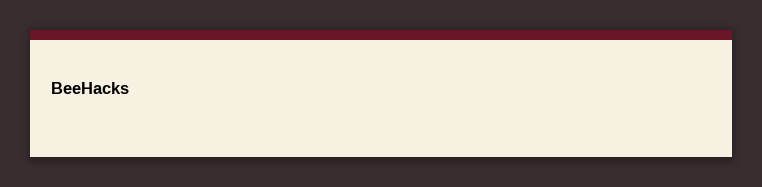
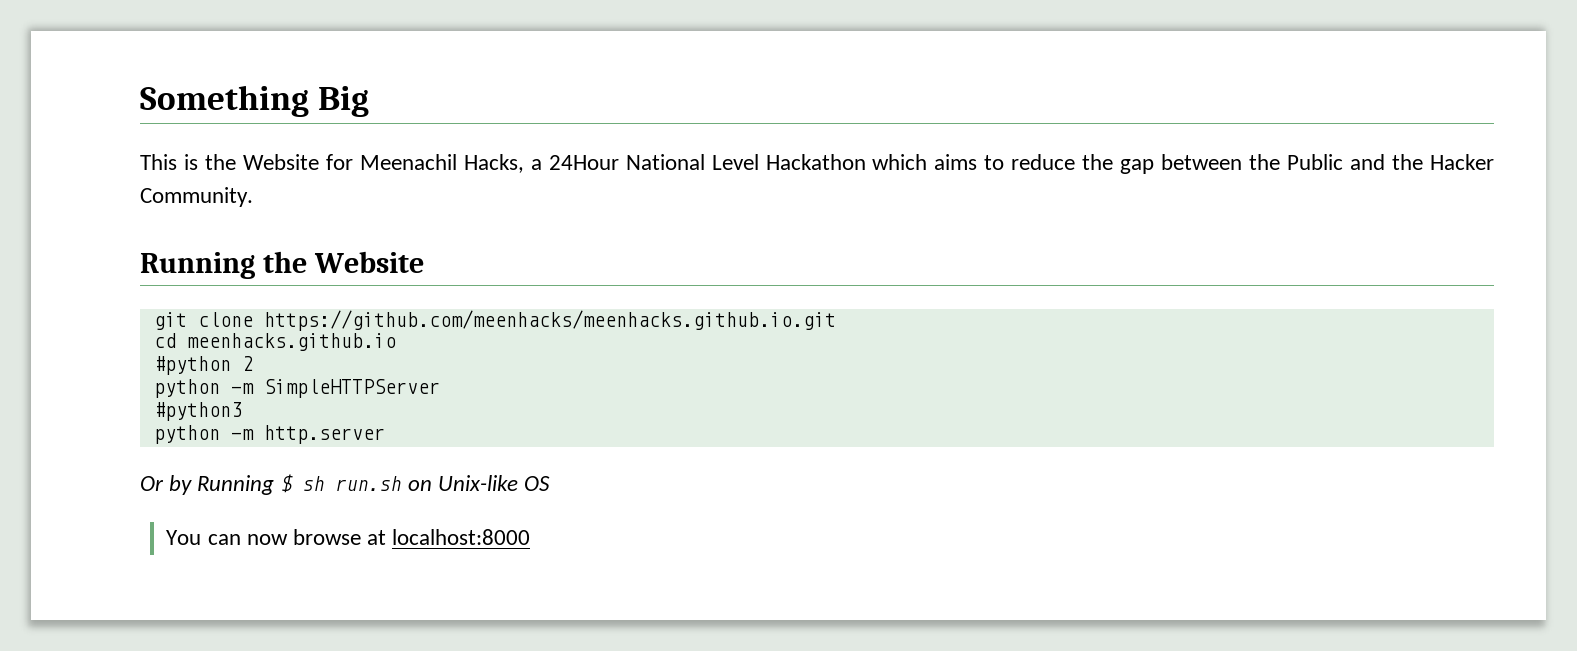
[51,82,129,94] BeeHacks -> [140,85,370,117] [140,154,1494,174] [140,187,253,207] [140,251,424,279] [153,310,836,331] [153,333,396,351] [153,356,253,375] [153,379,440,398] [153,402,242,421] [153,425,385,444] [140,474,551,495] [166,529,531,545] Something Big // This is the Website for Meenachil Hacks, a 24Hour National Level Hackathon which aims to reduce the gap between the Public and the Hacker Community. // Running the Website // git clone https://github.com/meenhacks/meenhacks.github.io.git // cd meenhacks.github.io // #python 2 // python -m SimpleHTTPServer // #python3 // python -m http.server // Or by Running $ sh run.sh on Unix-like OS // You can now browse at localhost:8000

